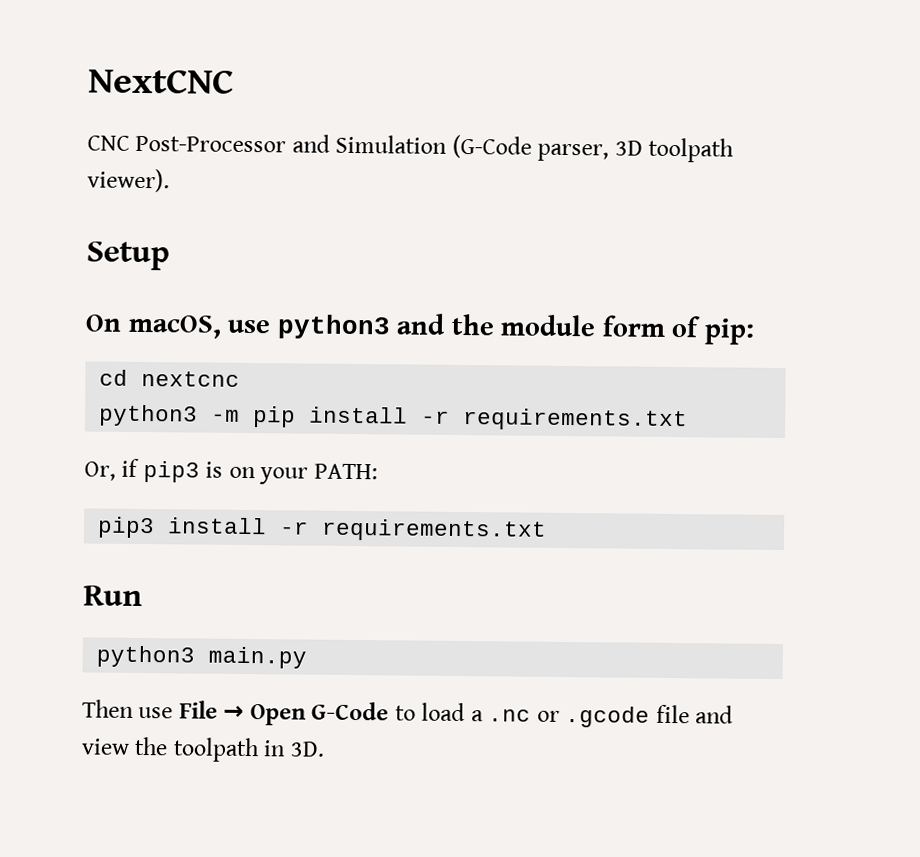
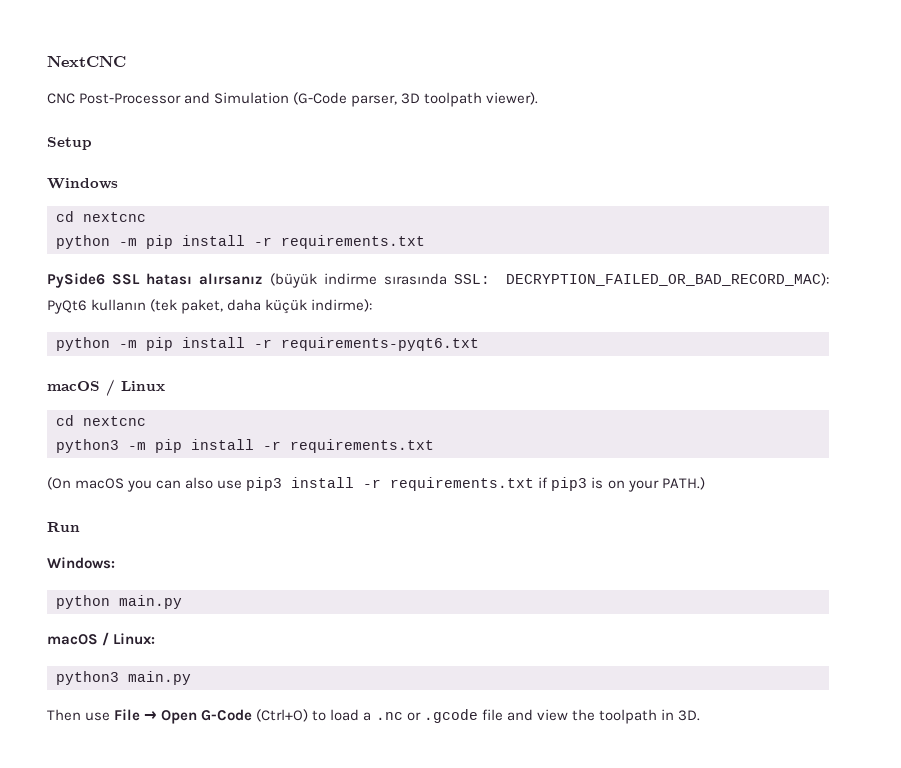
[85,313,756,345] On macOS, use python3 and the module form of pip: -> [47,178,118,189] [56,211,146,222] [56,235,425,249] [47,273,829,288] [47,299,373,314] [56,337,479,351] [47,379,165,396] Windows // cd nextcnc // python -m pip install -r requirements.txt // PySide6 SSL hatası alırsanız (büyük indirme sırasında SSL: DECRYPTION_FAILED_OR_BAD_RECORD_MAC): PyQt6 kullanın (tek paket, daha küçük indirme): // python -m pip install -r requirements-pyqt6.txt // macOS / Linux
[84,461,116,481] Or, -> [47,477,535,492] (On macOS you can also use pip3 install -r requirements.txt
[313,463,378,480] [97,516,548,542] [83,585,143,607] PATH: // pip3 install -r requirements.txt // Run -> [661,477,705,490] [47,522,80,532] [47,557,115,569] [56,595,182,609] [47,632,156,646] PATH.) // Run // Windows: // python main.py // macOS / Linux:
(390, 711) none -> [256,709,309,722] (Ctrl+O)

